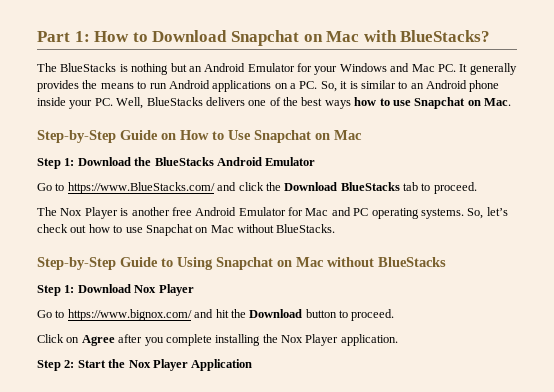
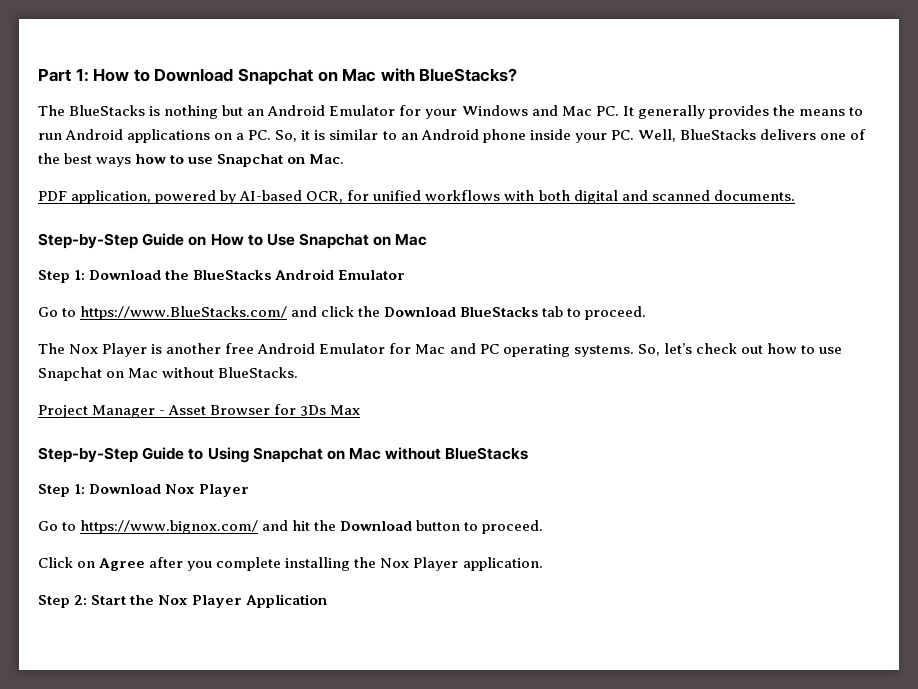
(511, 102) none -> [38,190,795,204] // PDF application, powered by AI-based OCR, for unified workflows with both digital and scanned documents.
(336, 228) none -> [38,404,361,418] // Project Manager - Asset Browser for 3Ds Max

